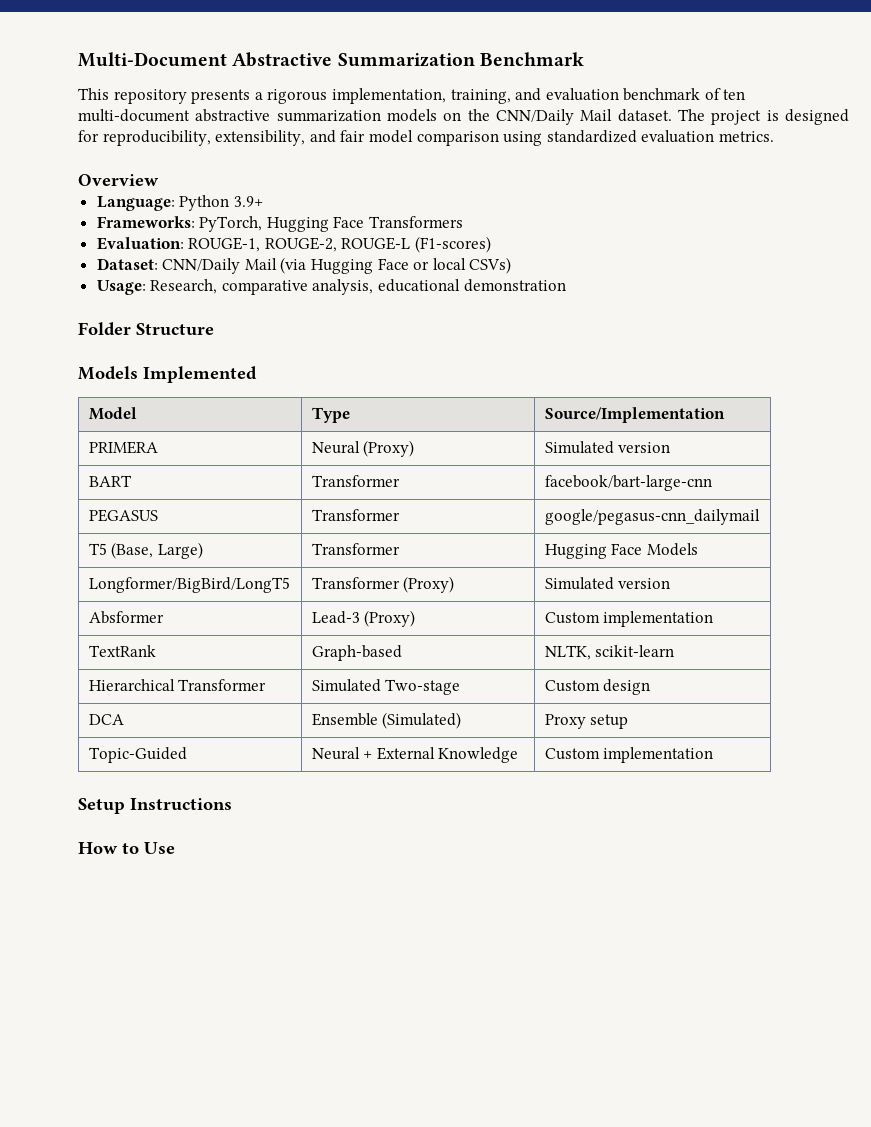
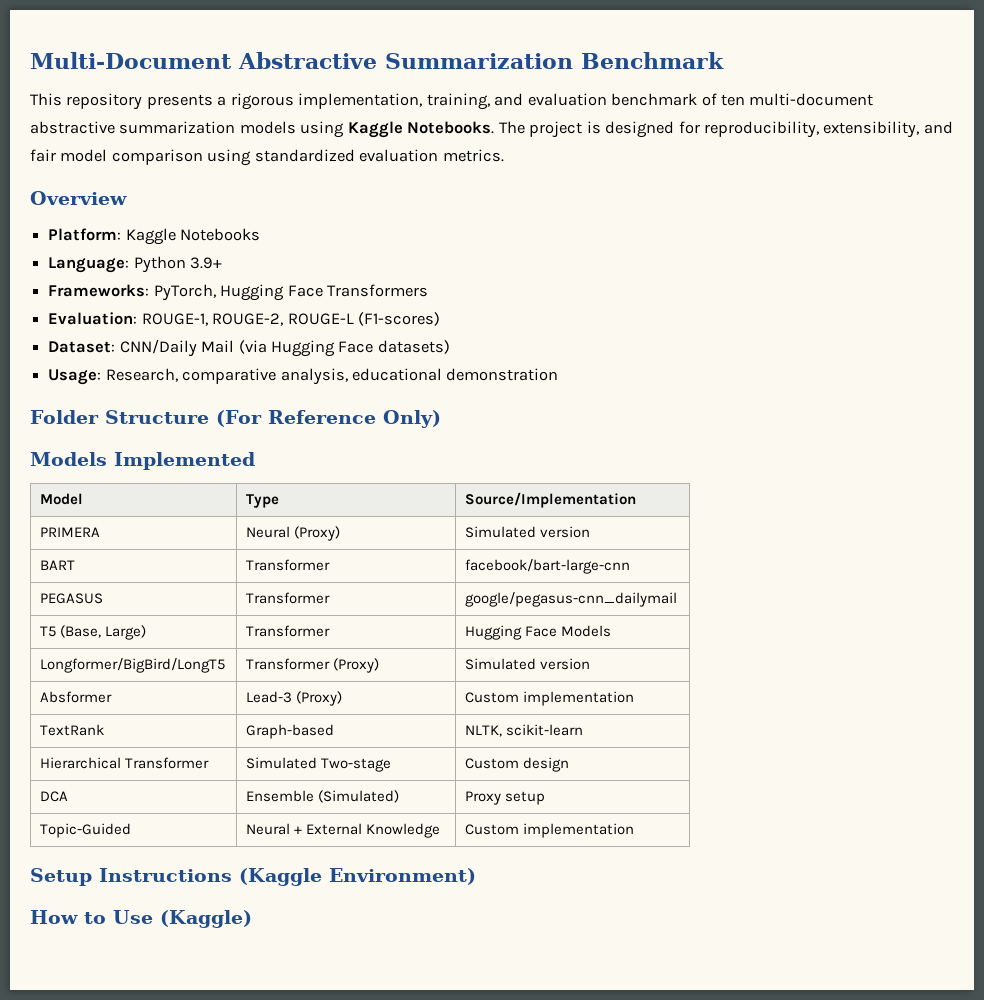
[443,109,672,125] on the CNN/Daily Mail dataset. -> [300,121,495,138] using Kaggle Notebooks.
(159, 180) none -> [48,228,261,245] // Platform: Kaggle Notebooks
[413,257,512,274] or local CSVs) -> [377,340,450,354] datasets)
(214, 329) none -> [215,410,441,428] (For Reference Only)
(232, 804) none -> [239,868,476,886] (Kaggle Environment)
(175, 848) none -> [160,910,252,928] (Kaggle)

